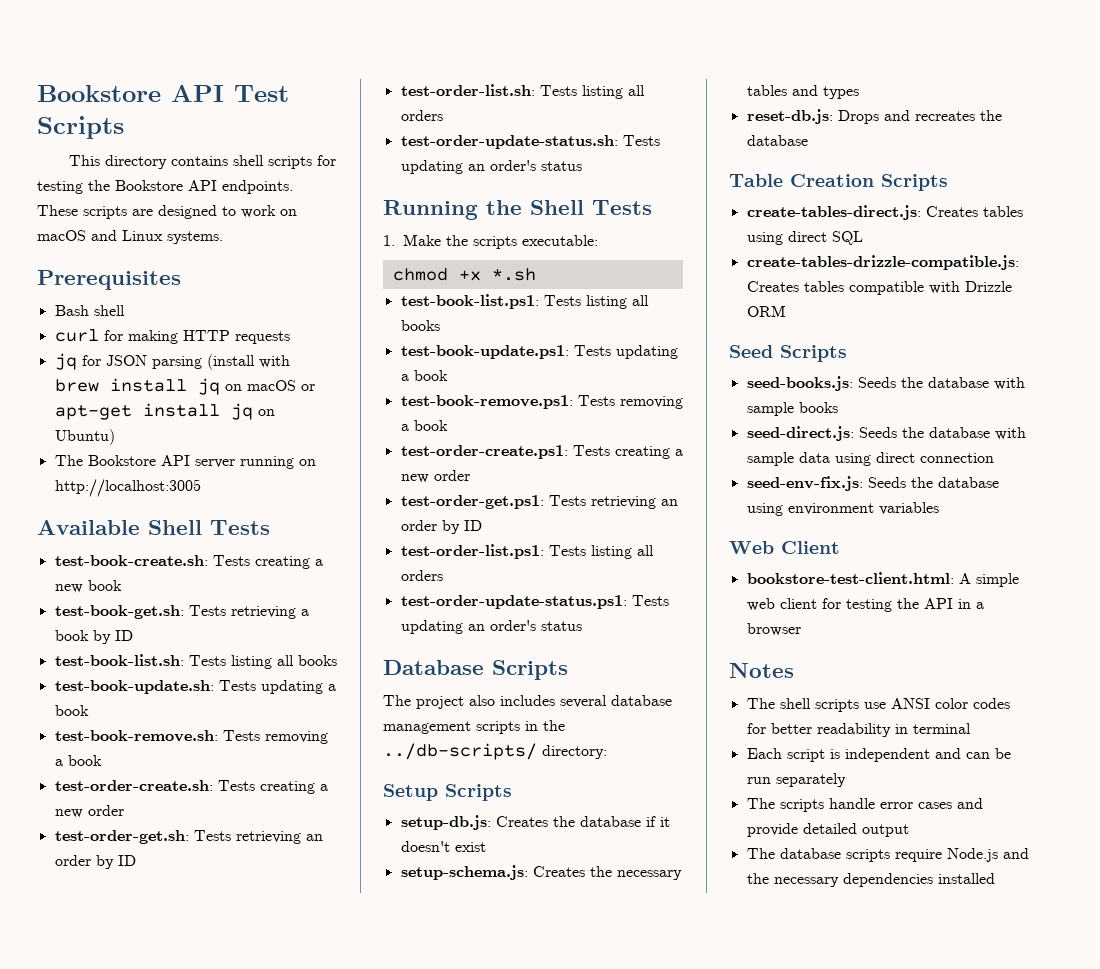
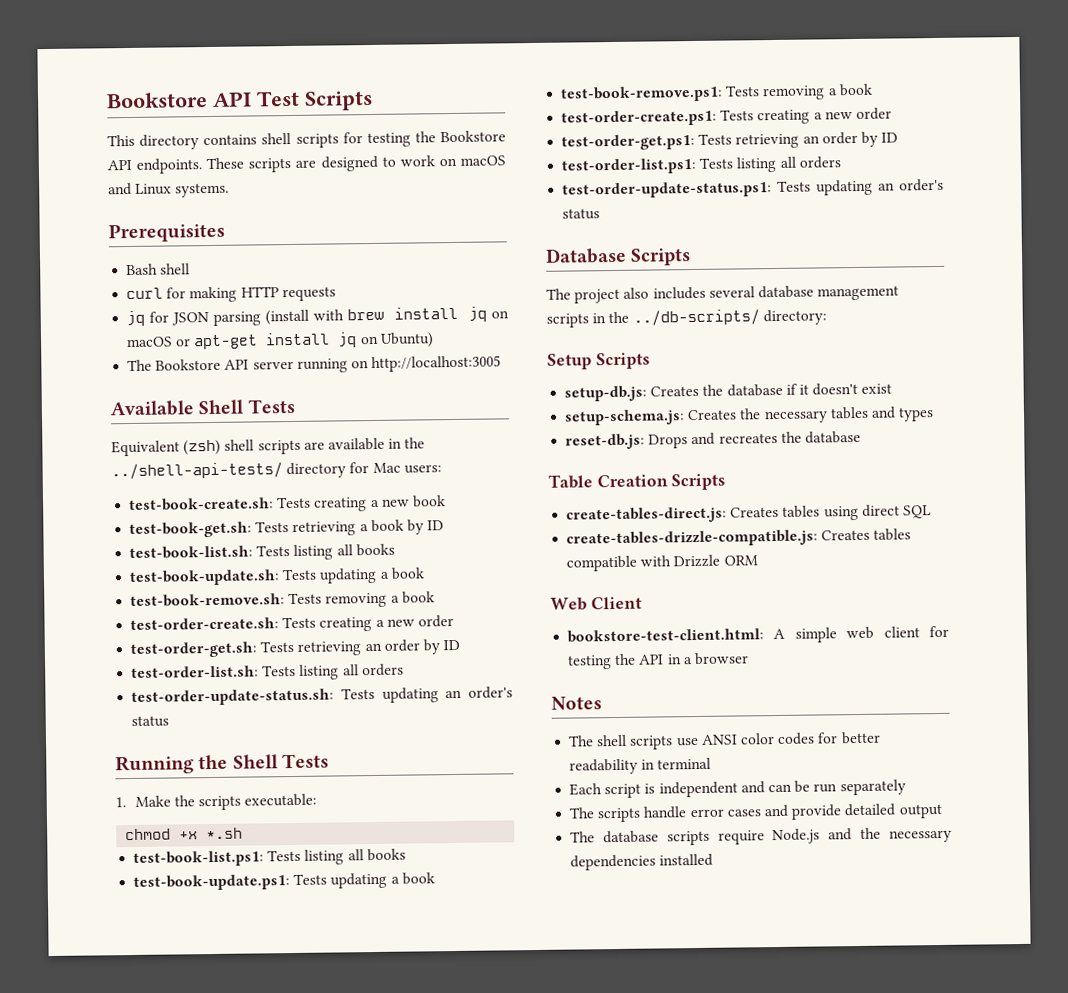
(270, 527) none -> [111,437,426,457] [111,462,442,480] // Equivalent (zsh) shell scripts are available in the ../shell-api-tests/ directory for Mac users:
[729,345,847,362] [746,376,1025,391] [746,402,838,416] [746,426,1026,441] [746,452,994,466] [746,476,999,491] [746,502,939,516] // Seed Scripts // seed-books.js: Seeds the database with sample books // seed-direct.js: Seeds the database with sample data using direct connection // seed-env-fix.js: Seeds the database using environment variables -> (758, 560) none

